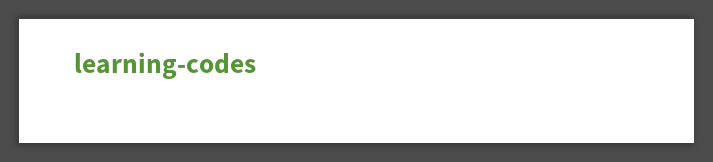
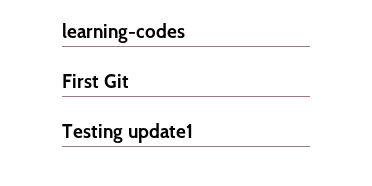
(256, 65) none -> [62,74,130,88] [62,123,194,143] // First Git // Testing update1

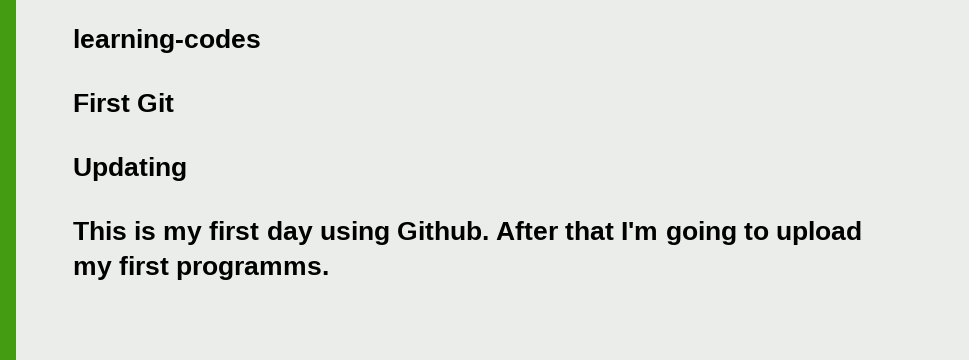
[62,123,194,143] Testing update1 -> [73,157,187,181] [73,221,862,245] [73,256,330,280] Updating // This is my first day using Github. After that I'm going to upload my first programms.

